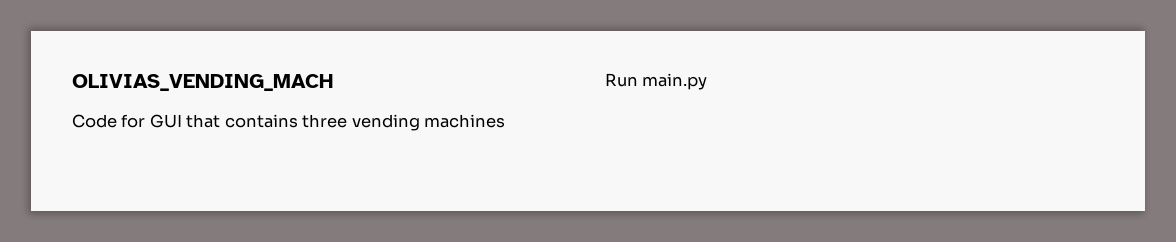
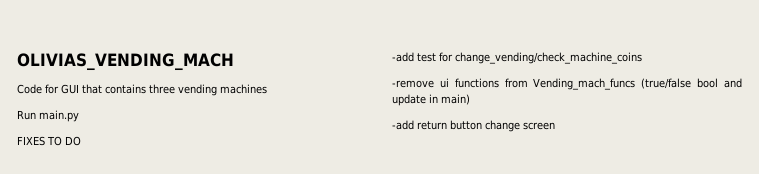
(708, 81) none -> [17,136,81,146] [392,52,642,64] [392,78,742,90] [392,94,470,106] [392,120,555,132] // FIXES TO DO // -add test for change_vending/check_machine_coins // -remove ui functions from Vending_mach_funcs (true/false bool and update in main) // -add return button change screen

